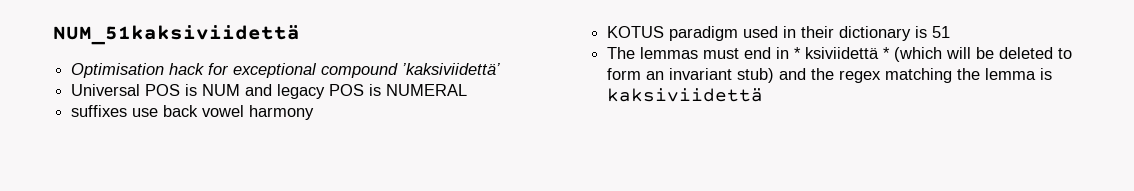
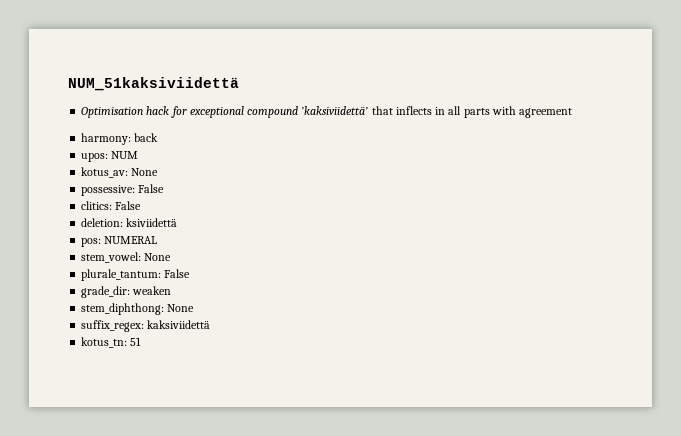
[71,84,468,99] [71,105,315,120] [607,26,951,41] [607,47,1073,62] [607,68,1053,83] [607,88,764,102] // Universal POS is NUM and legacy POS is NUMERAL // suffixes use back vowel harmony // KOTUS paradigm used in their dictionary is 51 // The lemmas must end in * ksiviidettä * (which will be deleted to form an invariant stub) and the regex matching the lemma is kaksiviidettä -> [371,106,573,118] [81,133,159,145] [81,151,139,162] [81,167,159,178] [81,184,165,196] [81,201,142,210] [81,218,178,227] [81,236,158,247] [81,252,172,263] [81,269,191,281] [81,286,172,298] [81,303,195,315] [81,320,211,332] [81,337,142,348] that inflects in all parts with agreement // harmony: back // upos: NUM // kotus_av: None // possessive: False // clitics: False // deletion: ksiviidettä // pos: NUMERAL // stem_vowel: None // plurale_tantum: False // grade_dir: weaken // stem_diphthong: None // suffix_regex: kaksiviidettä // kotus_tn: 51

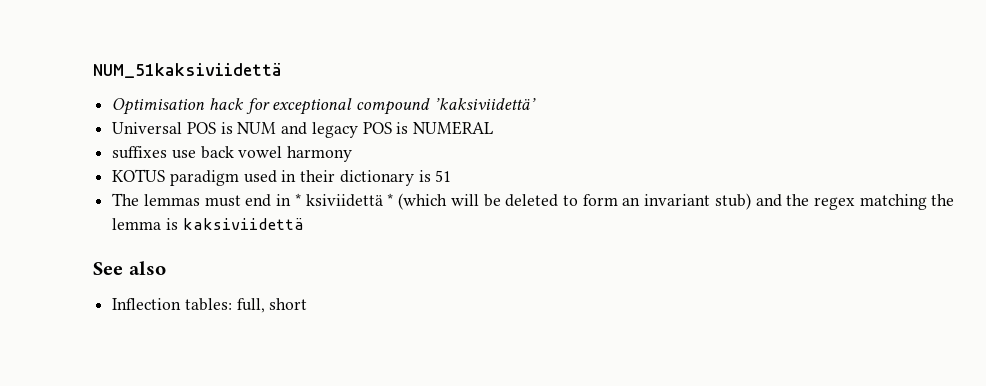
[371,106,573,118] [81,133,159,145] [81,151,139,162] [81,167,159,178] [81,184,165,196] [81,201,142,210] [81,218,178,227] [81,236,158,247] [81,252,172,263] [81,269,191,281] [81,286,172,298] [81,303,195,315] [81,320,211,332] [81,337,142,348] that inflects in all parts with agreement // harmony: back // upos: NUM // kotus_av: None // possessive: False // clitics: False // deletion: ksiviidettä // pos: NUMERAL // stem_vowel: None // plurale_tantum: False // grade_dir: weaken // stem_diphthong: None // suffix_regex: kaksiviidettä // kotus_tn: 51 -> [112,121,494,138] [112,146,353,162] [112,169,452,186] [112,193,955,210] [112,218,304,230] [93,261,166,275] [112,298,308,313] // Universal POS is NUM and legacy POS is NUMERAL // suffixes use back vowel harmony // KOTUS paradigm used in their dictionary is 51 // The lemmas must end in * ksiviidettä * (which will be deleted to form an invariant stub) and the regex matching the lemma is kaksiviidettä // See also // Inflection tables: full, short

